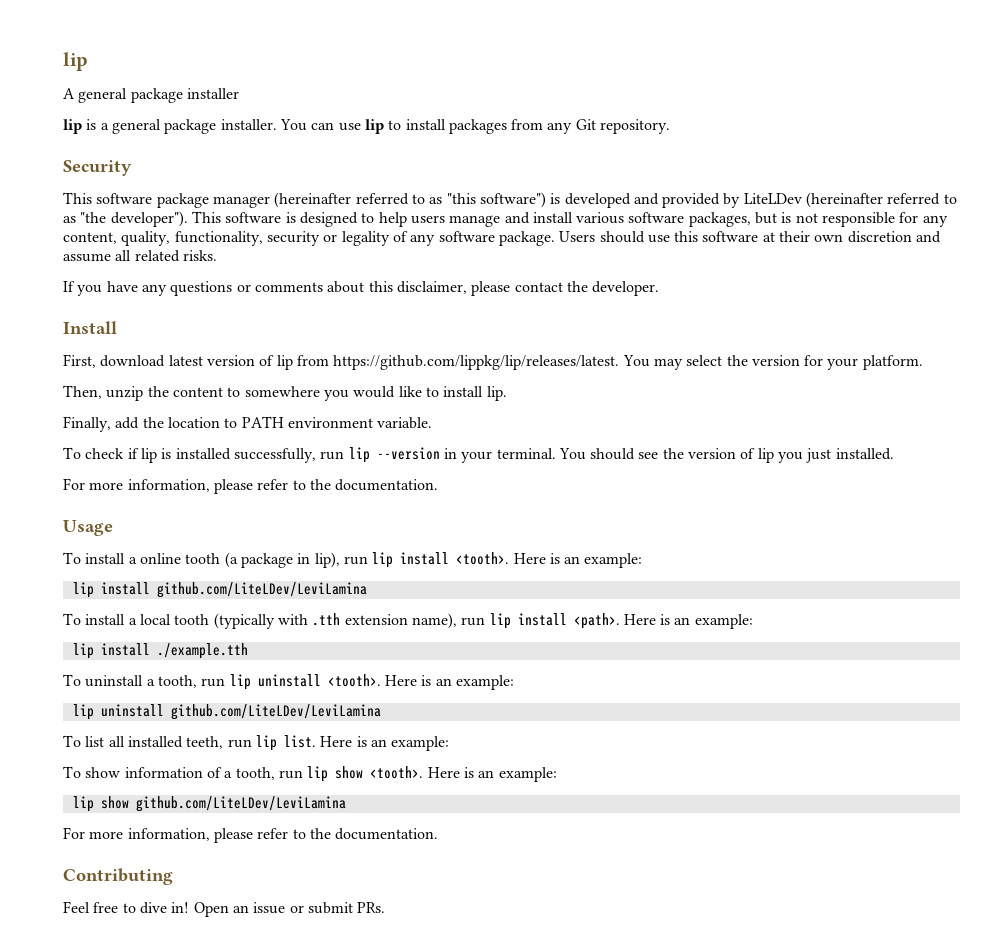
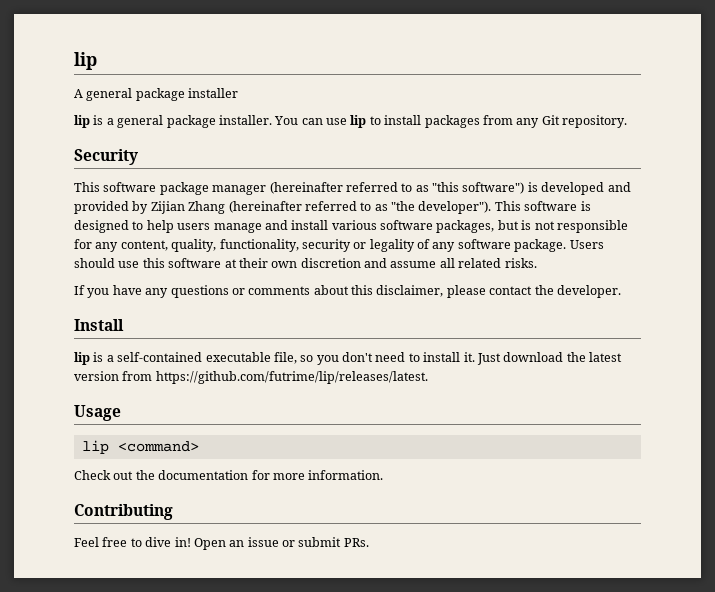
[743,193,802,204] LiteLDev -> [150,201,226,214] Zijian Zhang
[63,354,923,370] [63,385,507,401] [63,416,433,432] [63,447,894,463] [63,478,439,494] [63,520,113,536] [63,552,643,568] [72,582,367,598] [63,613,753,629] [72,643,248,659] [63,674,514,690] [72,704,381,720] [63,735,450,751] [63,766,557,782] [72,796,346,812] [63,827,439,843] First, download latest version of lip from https://github.com/lippkg/lip/releases/latest. You may select the version for your platform. // Then, unzip the content to somewhere you would like to install lip. // Finally, add the location to PATH environment variable. // To check if lip is installed successfully, run lip --version in your terminal. You should see the version of lip you just installed. // For more information, please refer to the documentation. // Usage // To install a online tooth (a package in lip), run lip install <tooth>. Here is an example: // lip install github.com/LiteLDev/LeviLamina // To install a local tooth (typically with .tth extension name), run lip install <path>. Here is an example: // lip install ./example.tth // To uninstall a tooth, run lip uninstall <tooth>. Here is an example: // lip uninstall github.com/LiteLDev/LeviLamina // To list all installed teeth, run lip list. Here is an example: // To show information of a tooth, run lip show <tooth>. Here is an example: // lip show github.com/LiteLDev/LeviLamina // For more information, please refer to the documentation. -> [74,352,622,365] [74,371,428,384] [74,405,121,421] [81,440,199,454] [74,470,384,480] lip is a self-contained executable file, so you don't need to install it. Just download the latest version from https://github.com/futrime/lip/releases/latest. // Usage // lip <command> // Check out the documentation for more information.

